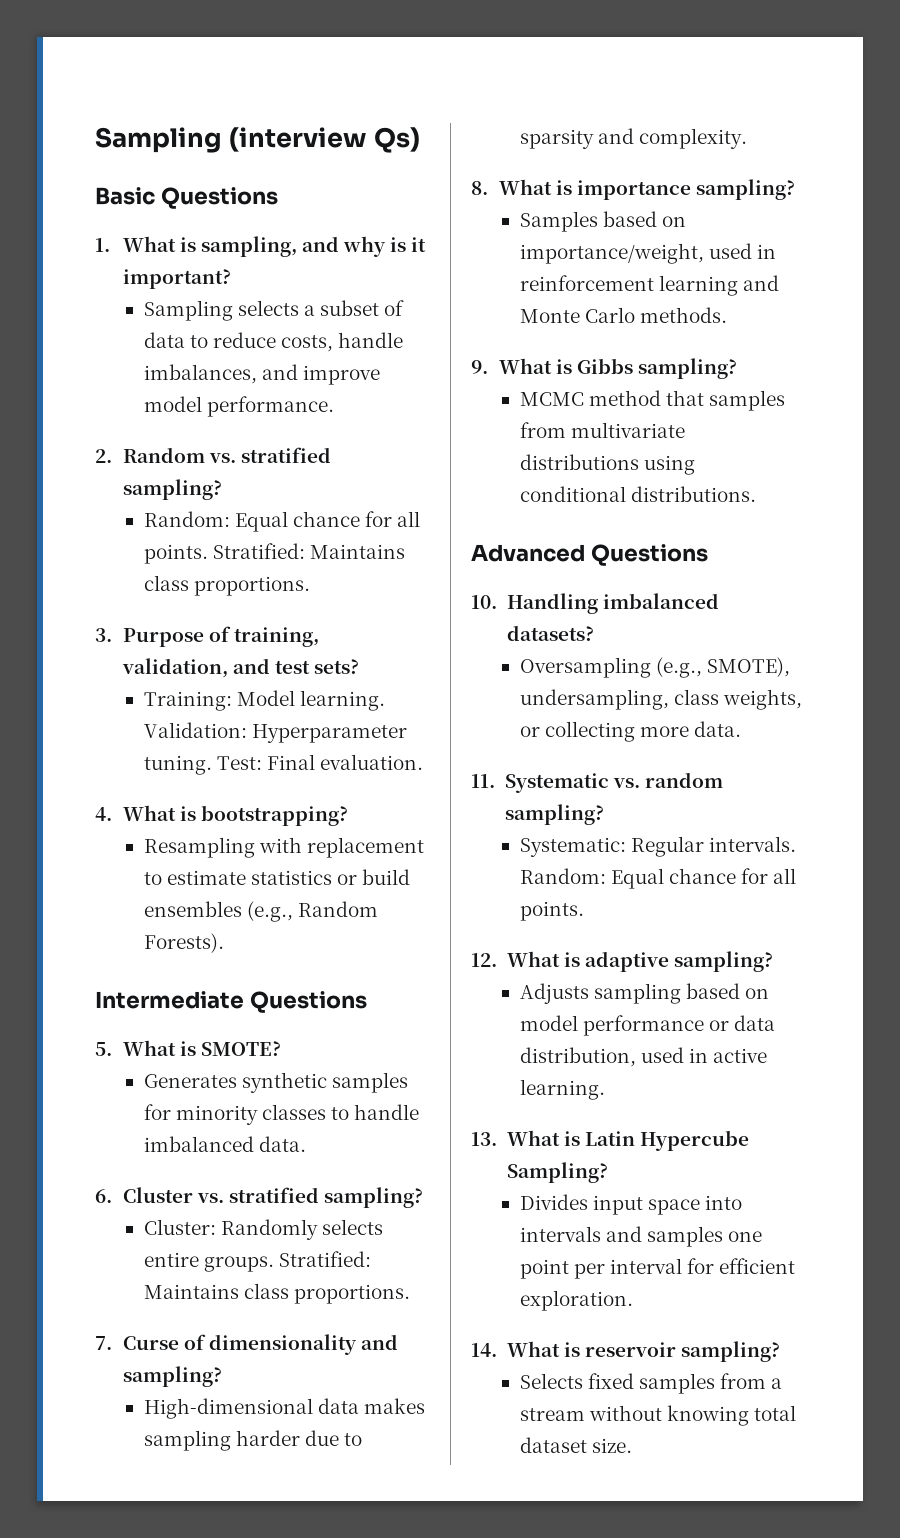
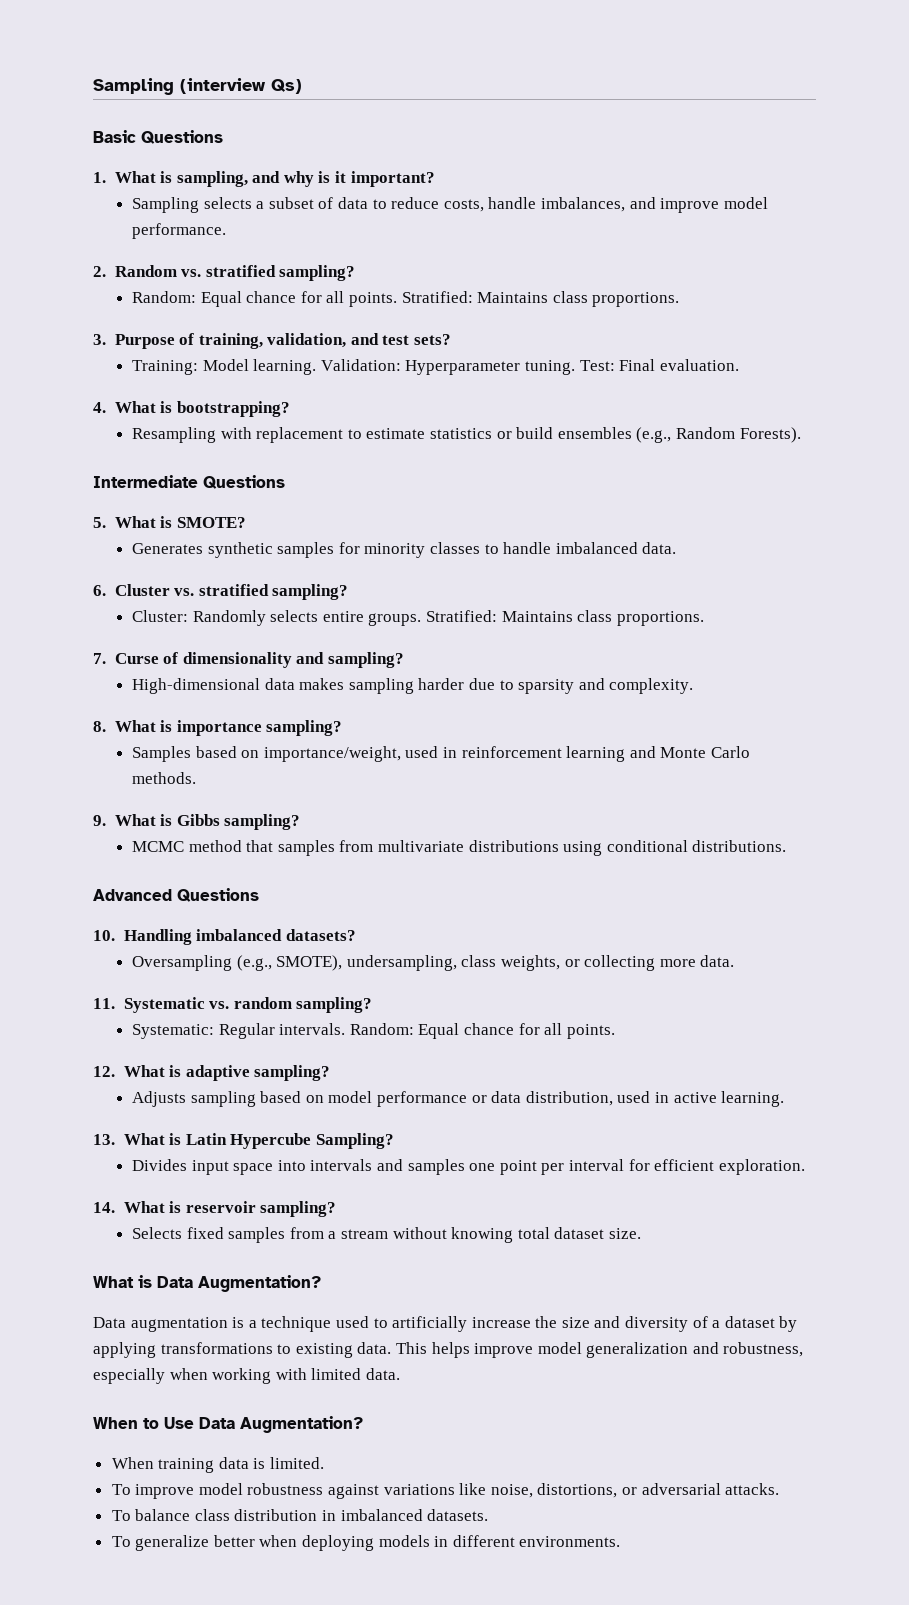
(632, 1445) none -> [93,1275,321,1292] [93,1316,798,1332] [93,1342,804,1358] [93,1368,400,1384] [93,1416,363,1433] [111,1457,325,1473] [111,1483,780,1499] [111,1509,489,1521] [111,1535,621,1551] // What is Data Augmentation? // Data augmentation is a technique used to artificially increase the size and diversity of a dataset by applying transformations to existing data. This helps improve model generalization and robustness, especially when working with limited data. // When to Use Data Augmentation? // When training data is limited. // To improve model robustness against variations like noise, distortions, or adversarial attacks. // To balance class distribution in imbalanced datasets. // To generalize better when deploying models in different environments.

